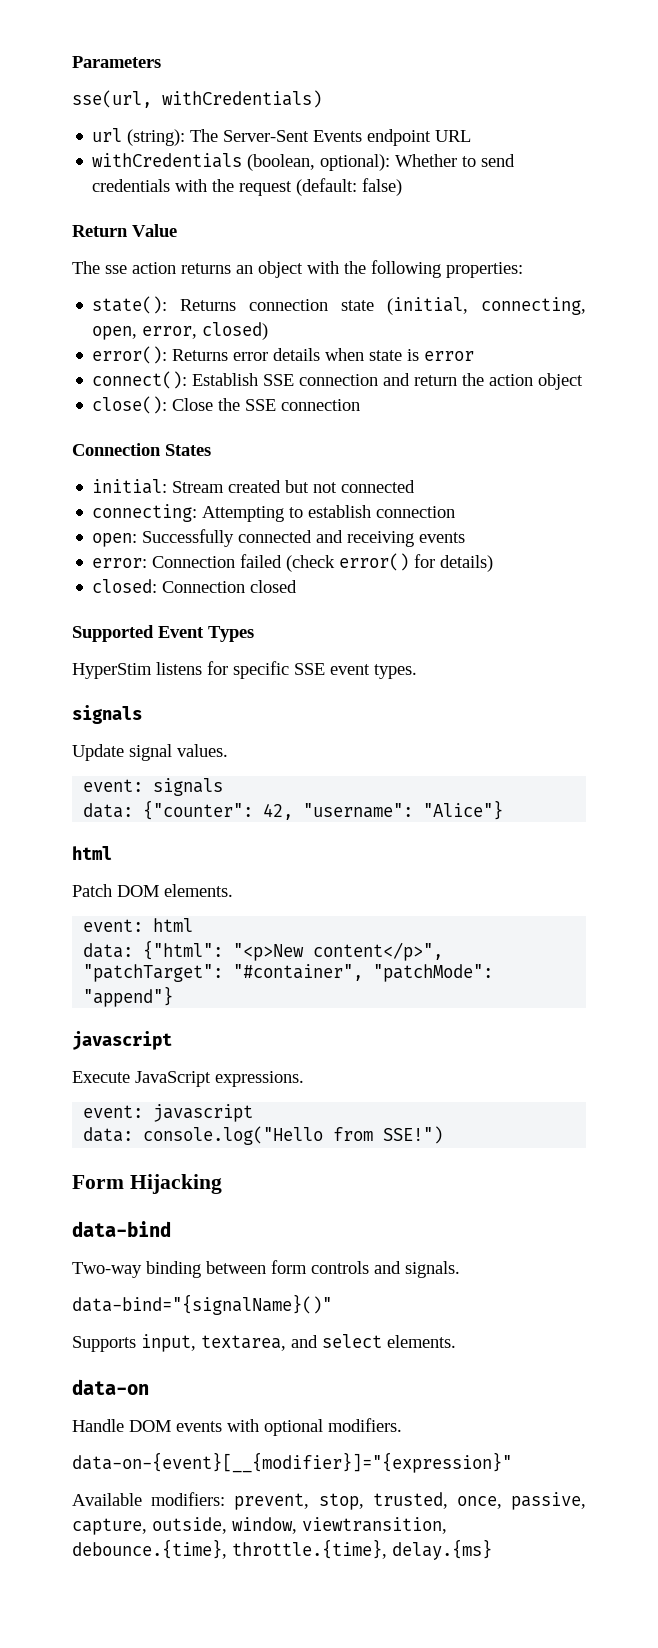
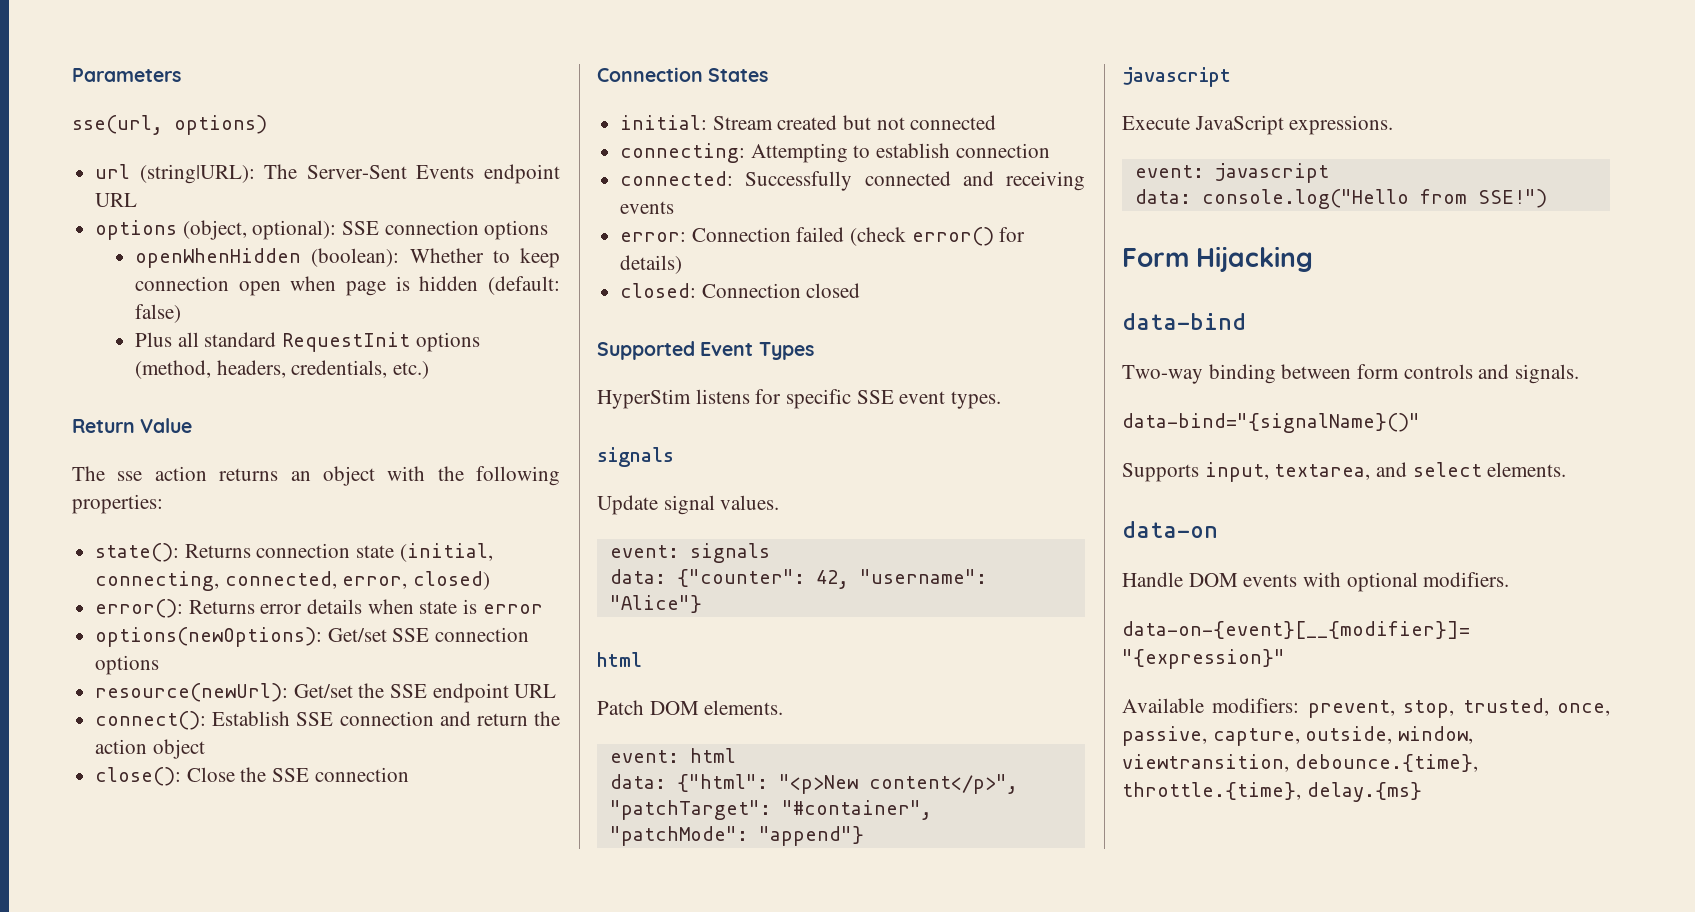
[162,90,322,108] withCredentials) -> [174,115,267,135] options)
[127,129,186,146] (string): -> [139,164,255,184] (string|URL):
[92,153,516,171] [92,178,403,196] withCredentials (boolean, optional): Whether to send credentials with the request (default: false) -> [95,220,549,240] [135,248,560,268] [135,276,560,296] [135,304,182,323] [135,332,480,352] [135,360,430,379] options (object, optional): SSE connection options // openWhenHidden (boolean): Whether to keep connection open when page is hidden (default: false) // Plus all standard RequestInit options (method, headers, credentials, etc.)
[92,326,138,340] open, -> [224,571,337,589] connected,
(475, 356) none -> [95,627,530,647] [95,655,160,675] [95,683,557,703] // options(newOptions): Get/set SSE connection options // resource(newUrl): Get/set the SSE endpoint URL
[92,533,138,547] open: -> [620,171,734,186] connected:

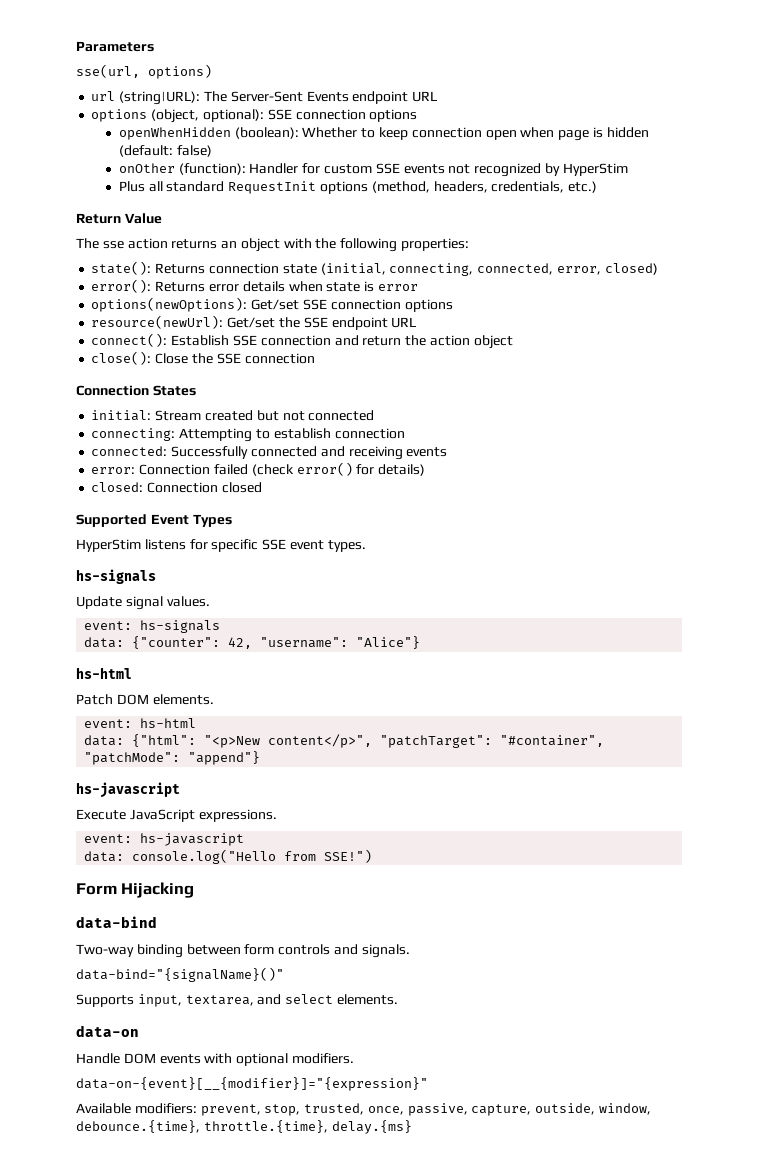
(182, 313) none -> [118,163,628,177] // onOther (function): Handler for custom SSE events not recognized by HyperStim
[597,447,674,467] signals -> [76,569,156,584] hs-signals
[689,543,770,563] signals -> [140,620,221,633] hs-signals
[597,652,642,667] html -> [76,667,132,679] hs-html
[689,748,736,763] html -> [140,718,197,728] hs-html
[1122,67,1231,87] javascript -> [76,782,180,798] hs-javascript
[1214,163,1329,183] javascript -> [140,833,245,846] hs-javascript
[1122,754,1289,772] viewtransition, -> (652, 1109) none

